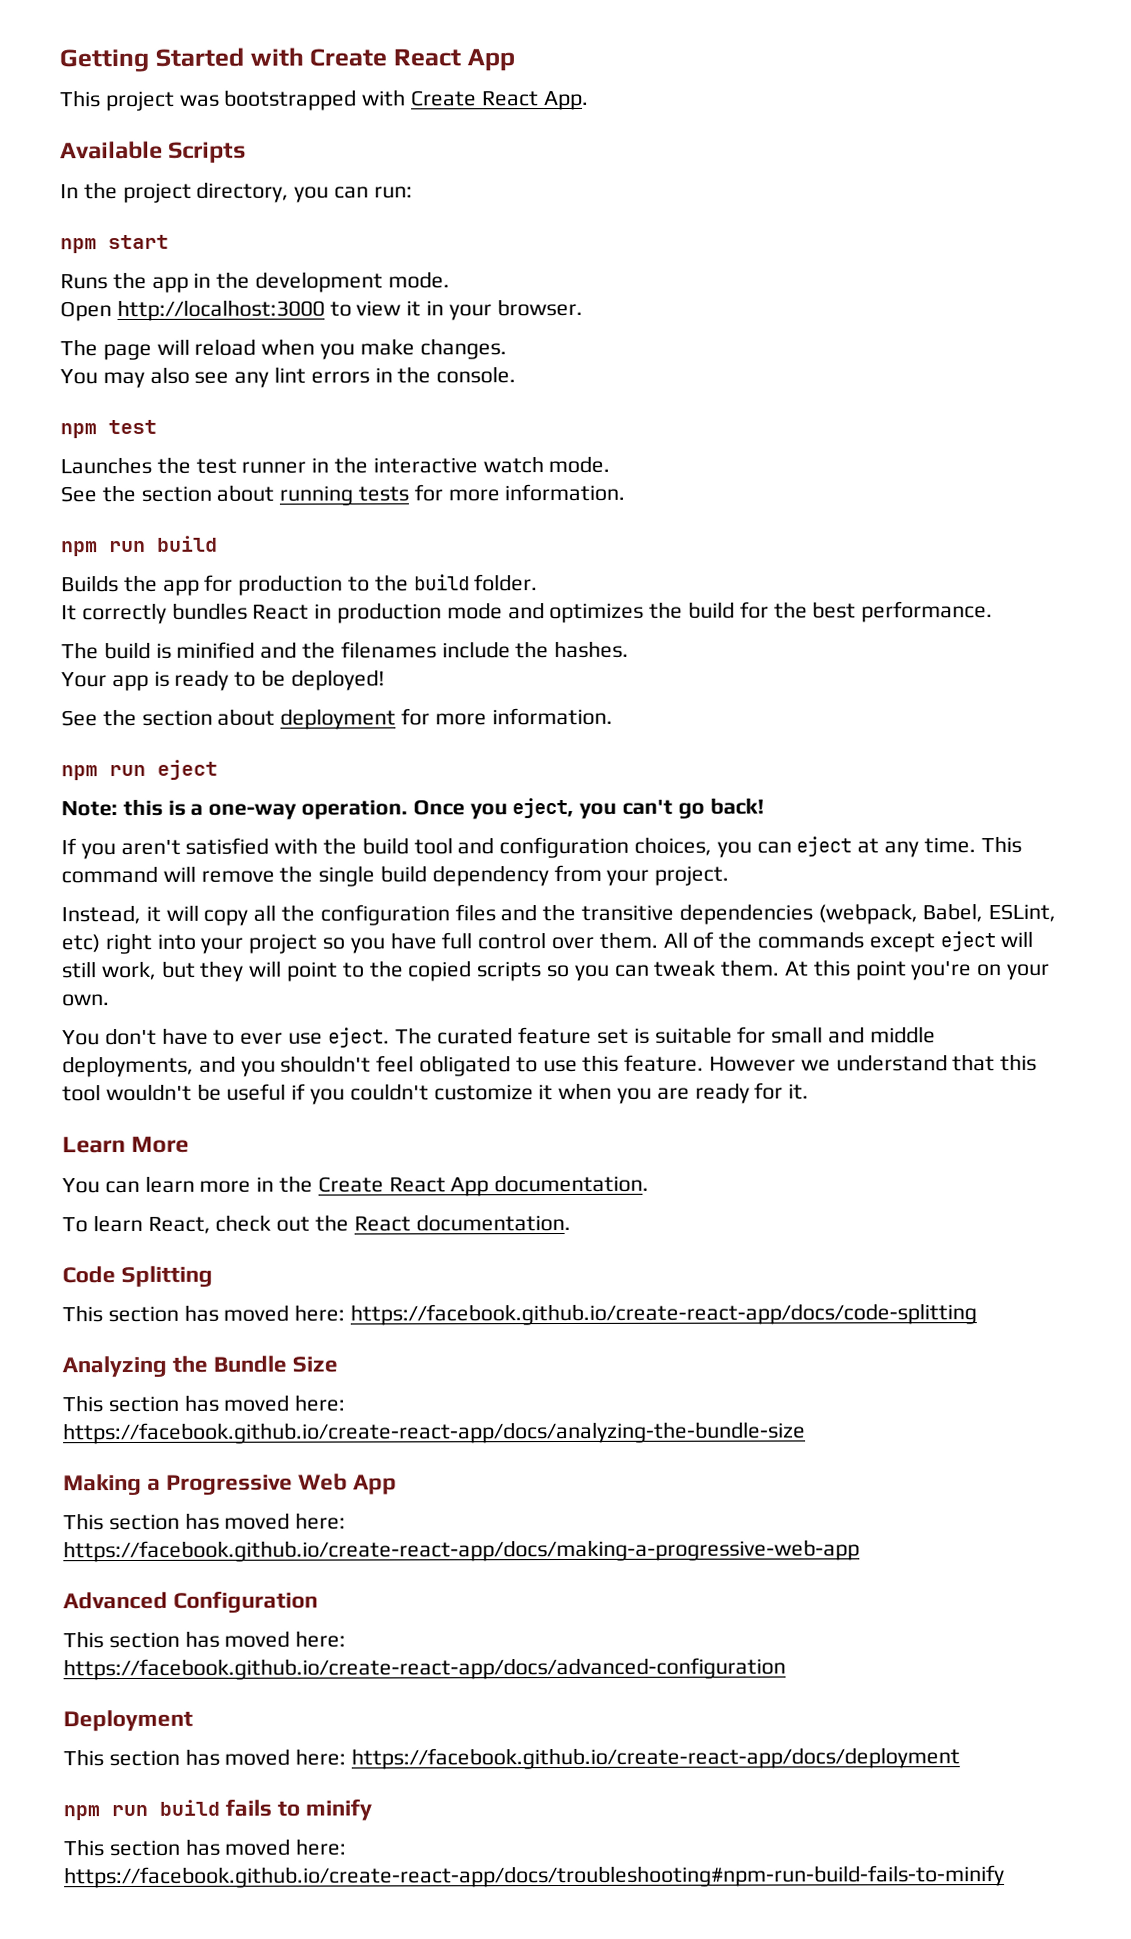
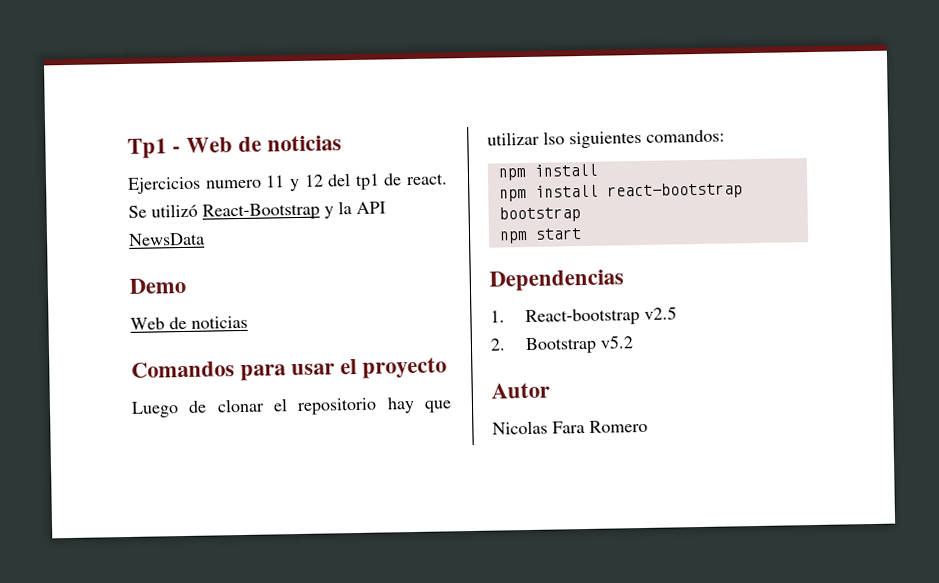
[59,47,515,73] [60,89,589,112] [60,140,247,163] [60,181,413,204] [60,234,169,254] [60,271,450,293] [60,298,583,322] [60,338,507,361] [60,366,517,389] [60,419,157,439] [60,455,611,475] [60,483,626,506] [61,535,218,557] [61,574,539,596] [61,601,994,625] [61,640,630,660] [61,669,385,692] [61,707,613,730] [61,759,218,781] [61,797,764,820] [61,835,1022,860] [61,864,730,887] [61,903,1057,926] [61,930,1034,955] [61,959,1051,982] [62,994,110,1007] [62,1026,936,1048] [62,1053,1038,1078] [62,1082,810,1105] [62,1135,190,1154] [62,1174,650,1197] [62,1213,571,1234] [62,1265,214,1288] [62,1303,978,1326] [62,1355,339,1378] [62,1394,347,1413] [63,1421,806,1445] [63,1473,398,1496] [63,1512,347,1531] [63,1539,860,1563] [63,1591,319,1613] [63,1630,347,1649] [63,1657,786,1681] [63,1709,193,1732] [63,1747,961,1770] [63,1799,373,1821] [63,1838,348,1857] [64,1865,1005,1889] Getting Started with Create React App // This project was bootstrapped with Create React App. // Available Scripts // In the project directory, you can run: // npm start // Runs the app in the development mode. // Open http://localhost:3000 to view it in your browser. // The page will reload when you make changes. // You may also see any lint errors in the console. // npm test // Launches the test runner in the interactive watch mode. // See the section about running tests for more information. // npm run build // Builds the app for production to the build folder. // It correctly bundles React in production mode and optimizes the build for the best performance. // The build is minified and the filenames include the hashes. // Your app is ready to be deployed! // See the section about deployment for more information. // npm run eject // Note: this is a one-way operation. Once you eject, you can't go back! // If you aren't satisfied with the build tool and configuration choices, you can eject at any time. This command will remove the single build dependency from your project. // Instead, it will copy all the configuration files and the transitive dependencies (webpack, Babel, ESLint, etc) right into your project so you have full control over them. All of the commands except eject will still work, but they will point to the copied scripts so you can tweak them. At this point you're on your own. // You don't have to ever use eject. The curated feature set is suitable for small and middle deployments, and you shouldn't feel obligated to use this feature. However we understand that this tool wouldn't be useful if you couldn't customize it when you are ready for it. // Learn More // You can learn more in the Create React App documentation. // To learn React, check out the React documentation. // Code Splitting // This section has moved here: https://facebook.github.io/create-react-app/docs/code-splitting // Analyzing the Bundle Size // This section has moved here: https://facebook.github.io/create-react-app/docs/analyzing-the-bundle-size // Making a Progressive Web App // This section has moved here: https://facebook.github.io/create-react-app/docs/making-a-progressive-web-app // Advanced Configuration // This section has moved here: https://facebook.github.io/create-react-app/docs/advanced-configuration // Deployment // This section has moved here: https://facebook.github.io/create-react-app/docs/deployment // npm run build fails to minify // This section has moved here: https://facebook.github.io/create-react-app/docs/troubleshooting#npm-run-build-fails-to-minify -> [127,135,343,159] [127,173,448,194] [128,201,386,221] [128,232,205,246] [129,277,186,294] [130,315,248,330] [131,357,448,382] [131,396,452,418] [487,129,725,149] [497,163,598,181] [498,182,743,202] [498,206,581,223] [498,228,582,244] [489,269,624,292] [490,306,677,327] [490,335,634,355] [491,382,550,399] [492,419,648,435] Tp1 - Web de noticias // Ejercicios numero 11 y 12 del tp1 de react. Se utilizó React-Bootstrap y la API NewsData // Demo // Web de noticias // Comandos para usar el proyecto // Luego de clonar el repositorio hay que utilizar lso siguientes comandos: // npm install // npm install react-bootstrap bootstrap // npm start // Dependencias // 1. React-bootstrap v2.5 // 2. Bootstrap v5.2 // Autor // Nicolas Fara Romero

